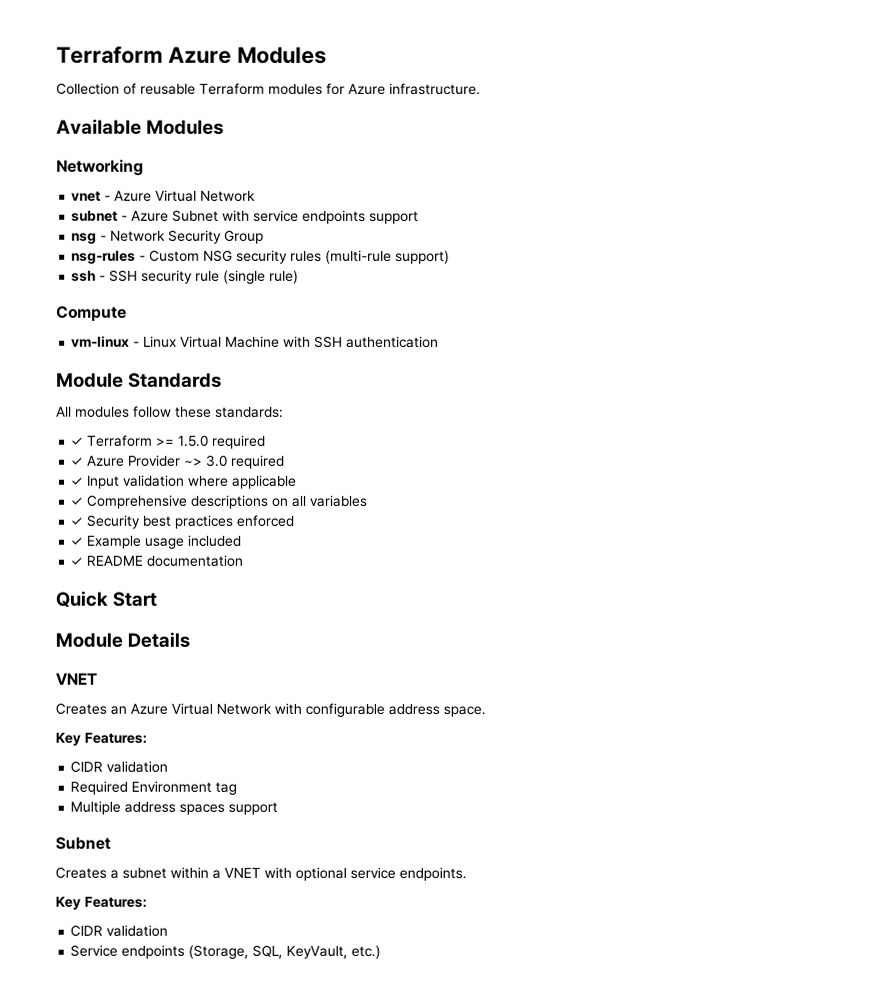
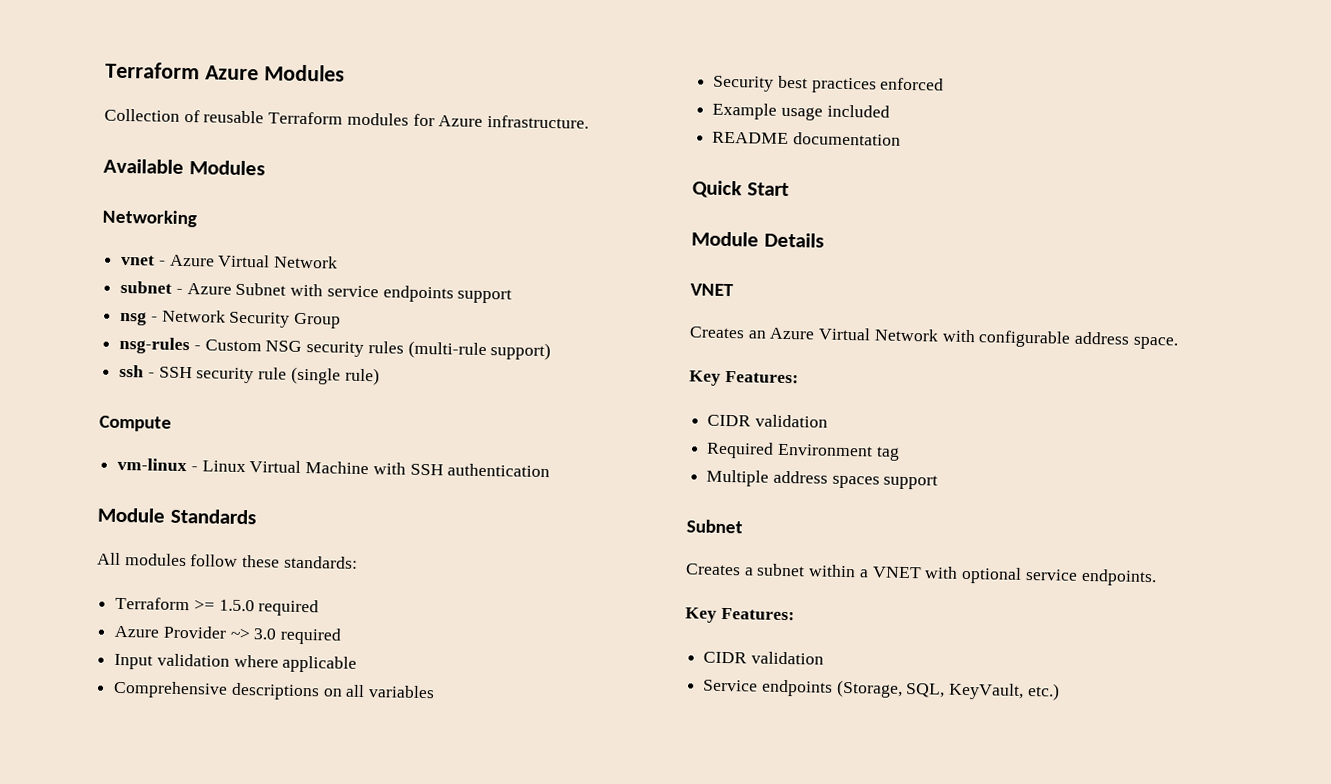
[71,437,85,446] ✓ -> (358, 562) none
[71,457,85,466] ✓ -> (320, 608) none
[71,477,85,486] ✓ -> (343, 636) none
[70,497,85,506] ✓ -> (358, 664) none
[70,517,84,526] ✓ -> (436, 692) none
[70,537,84,546] ✓ -> (945, 84) none
[70,557,84,566] ✓ -> (890, 111) none

